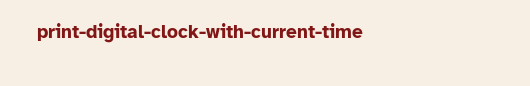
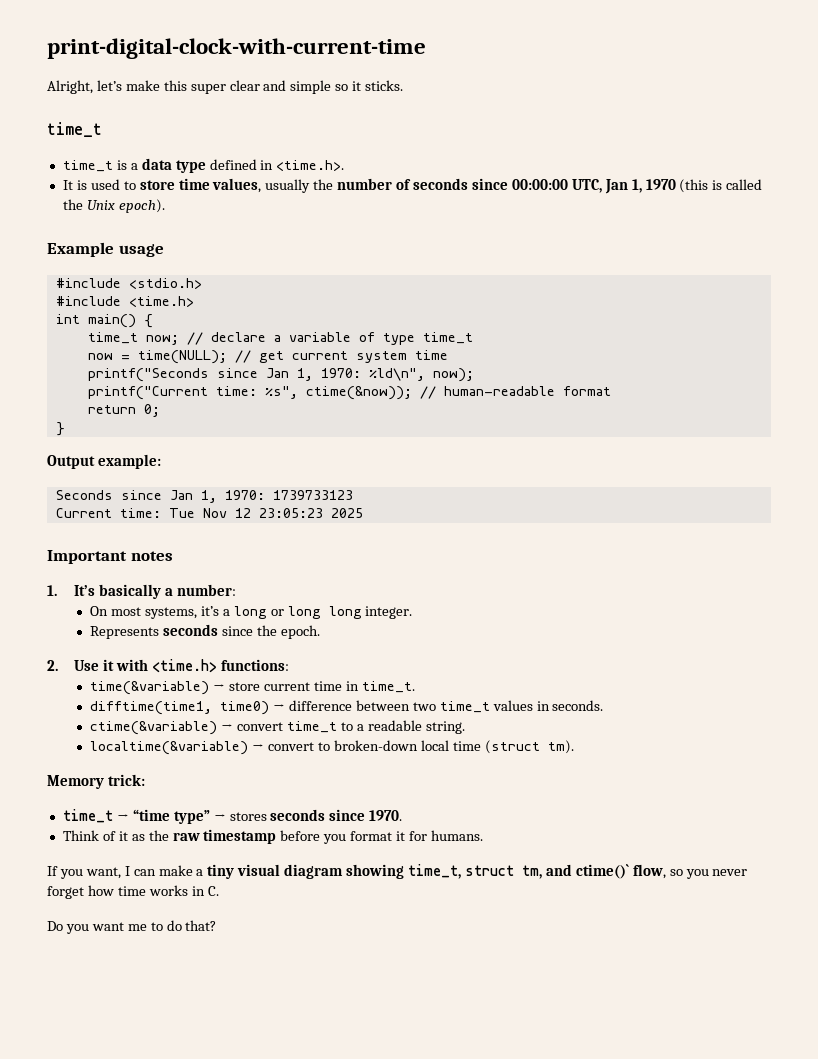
(363, 33) none -> [47,80,404,94] [47,122,102,137] [62,158,345,173] [62,178,763,194] [62,199,165,213] [47,242,164,257] [55,278,202,289] [55,296,194,307] [55,314,153,328] [87,332,473,345] [87,350,448,364] [87,368,474,382] [87,386,611,400] [87,404,160,417] [55,422,65,436] [47,454,161,469] [55,490,353,503] [55,508,363,518] [47,550,173,564] [47,584,236,599] [90,606,413,619] [90,624,320,639] [47,659,289,673] [90,681,415,695] [90,700,604,715] [90,720,465,735] [90,740,574,755] [47,774,145,789] [62,809,403,824] [62,829,483,844] [47,864,748,879] [47,885,219,899] [47,920,217,934] // Alright, let’s make this super clear and simple so it sticks. // time_t // time_t is a data type defined in <time.h>. // It is used to store time values, usually the number of seconds since 00:00:00 UTC, Jan 1, 1970 (this is called the Unix epoch). // Example usage // #include <stdio.h> // #include <time.h> // int main() { // time_t now; // declare a variable of type time_t // now = time(NULL); // get current system time // printf("Seconds since Jan 1, 1970: %ld\n", now); // printf("Current time: %s", ctime(&now)); // human-readable format // return 0; // } // Output example: // Seconds since Jan 1, 1970: 1739733123 // Current time: Tue Nov 12 23:05:23 2025 // Important notes // 1. It’s basically a number: // On most systems, it’s a long or long long integer. // Represents seconds since the epoch. // 2. Use it with <time.h> functions: // time(&variable) → store current time in time_t. // difftime(time1, time0) → difference between two time_t values in seconds. // ctime(&variable) → convert time_t to a readable string. // localtime(&variable) → convert to broken-down local time (struct tm). // Memory trick: // time_t → “time type” → stores seconds since 1970. // Think of it as the raw timestamp before you format it for humans. // If you want, I can make a tiny visual diagram showing time_t, struct tm, and ctime()` flow, so you never forget how time works in C. // Do you want me to do that?

